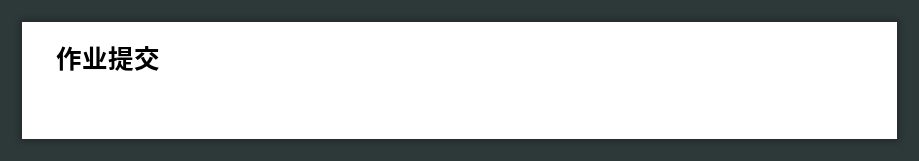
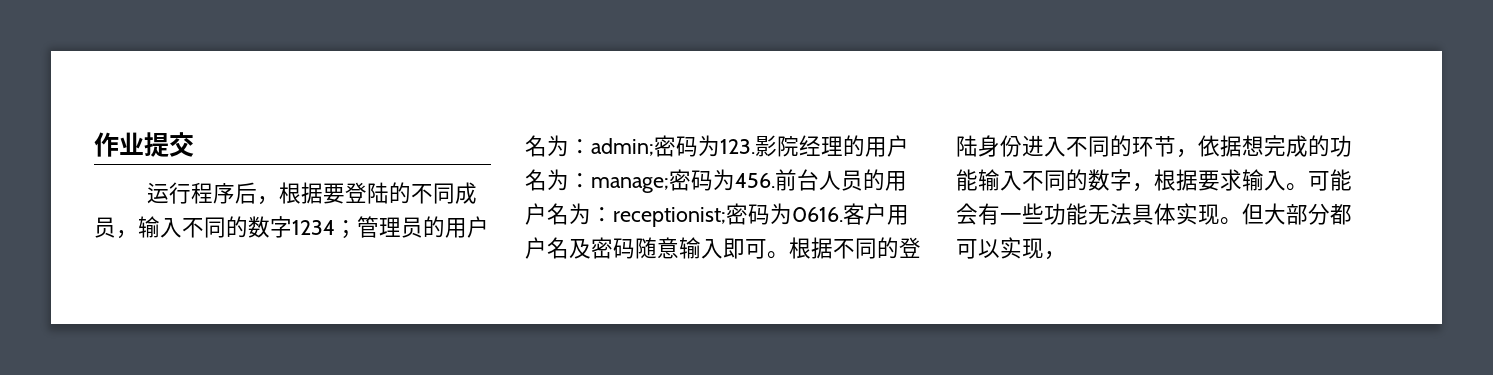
(160, 58) none -> [147,182,478,205] [94,216,489,239] [525,135,909,157] [525,169,907,193] [525,203,909,227] [525,237,921,259] [956,135,1352,158] [956,169,1352,192] [956,203,1352,225] [956,237,1066,260] // 运行程序后，根据要登陆的不同成员，输入不同的数字1234；管理员的用户名为：admin;密码为123.影院经理的用户名为：manage;密码为456.前台人员的用户名为：receptionist;密码为0616.客户用户名及密码随意输入即可。根据不同的登陆身份进入不同的环节，依据想完成的功能输入不同的数字，根据要求输入。可能会有一些功能无法具体实现。但大部分都可以实现，

